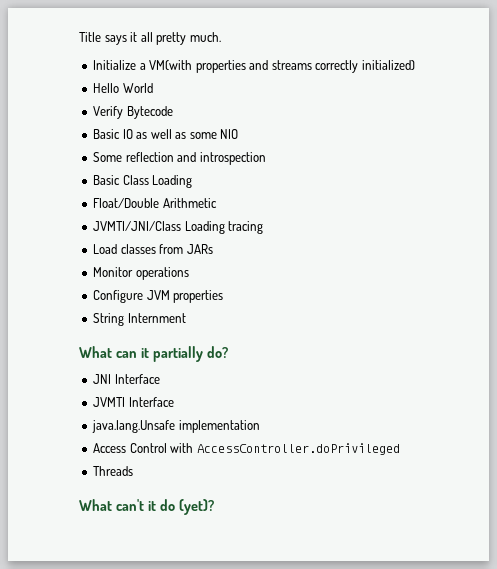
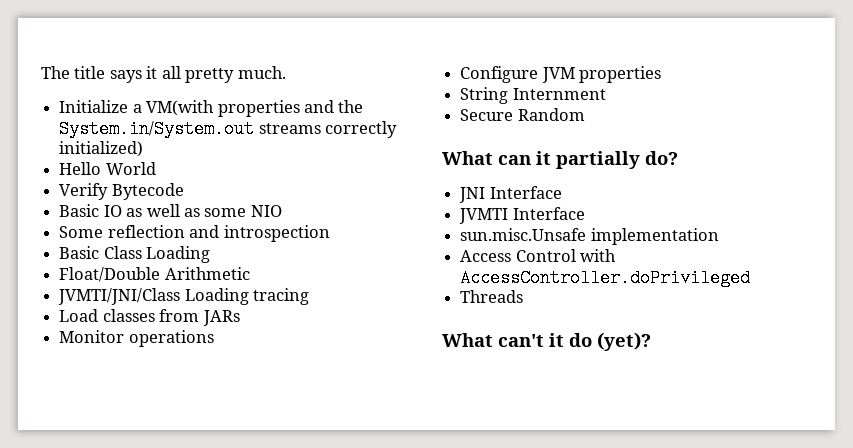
[79,32,101,42] Title -> [41,66,106,79] The title
(269, 65) none -> [338,100,364,113] [59,120,255,138] the System.in/System.out
(186, 318) none -> [460,108,585,121] // Secure Random
[92,420,176,433] java.lang.Unsafe -> [460,228,587,241] sun.misc.Unsafe

